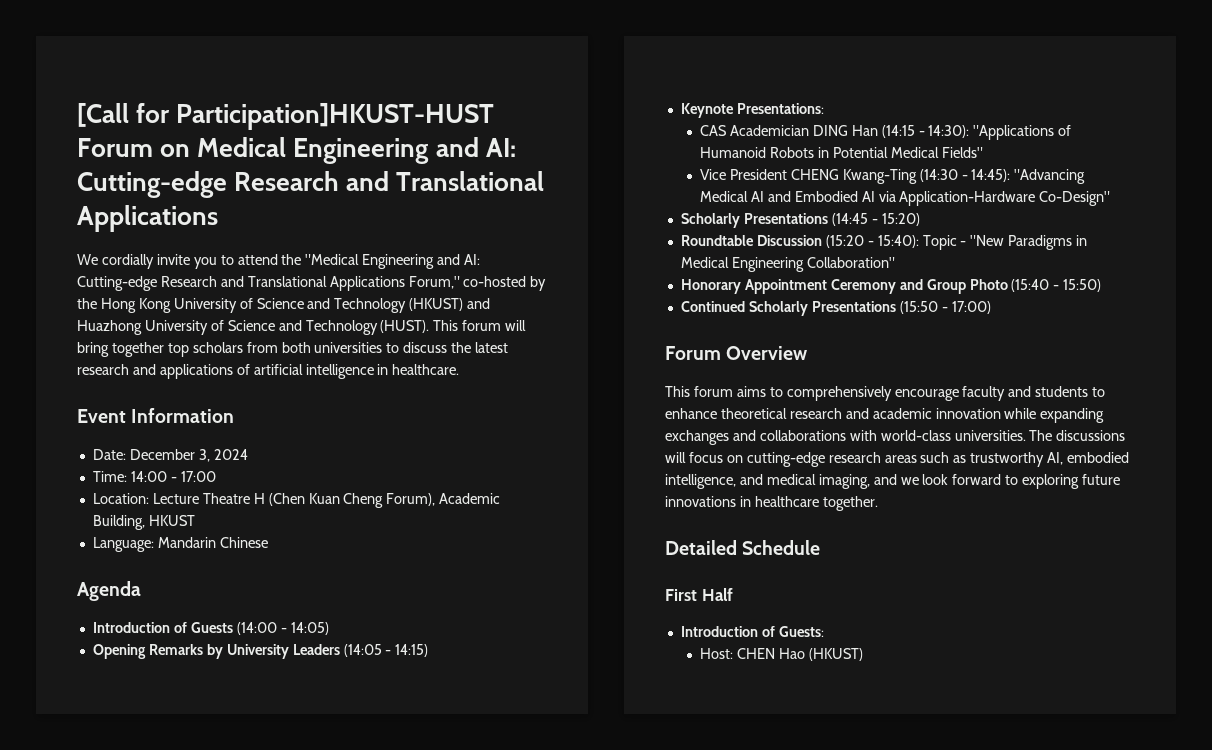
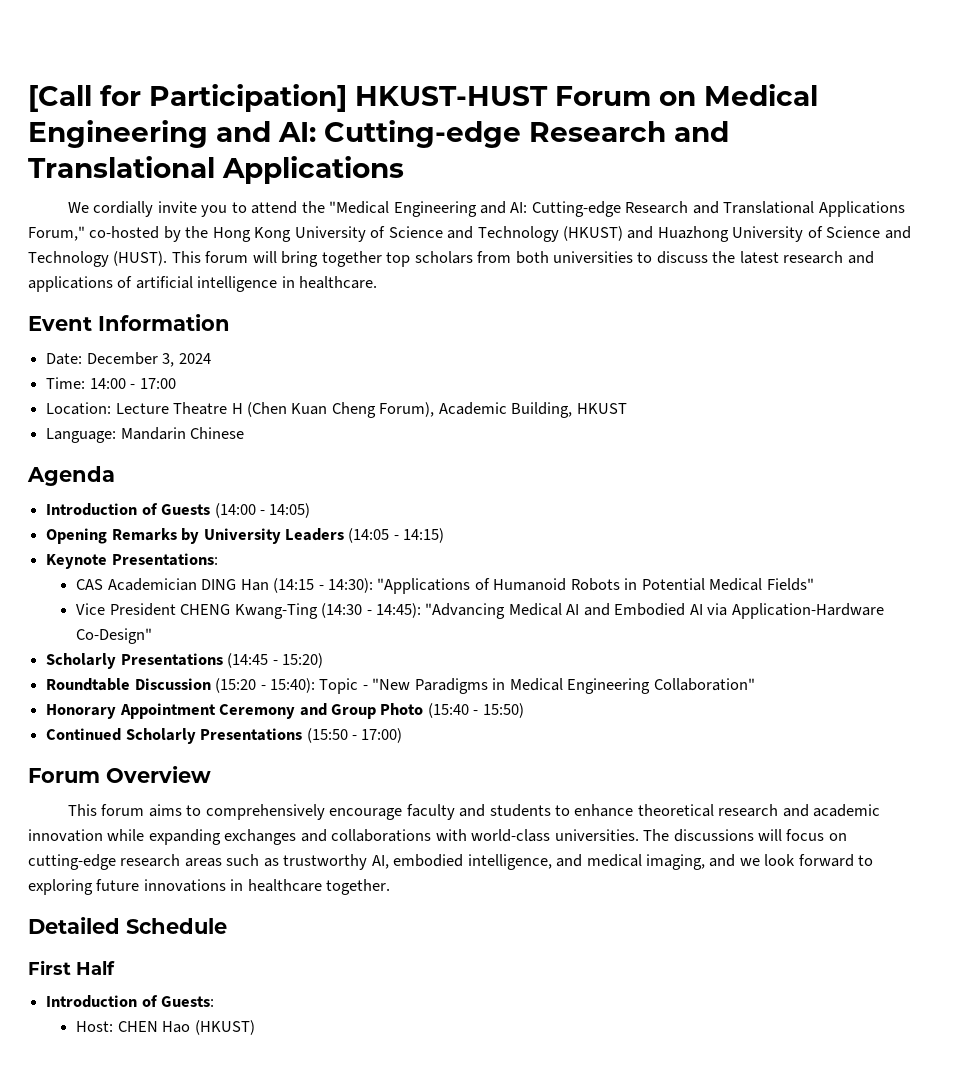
[176,103,495,130] Participation]HKUST-HUST -> [149,84,548,112] Participation] HKUST-HUST

